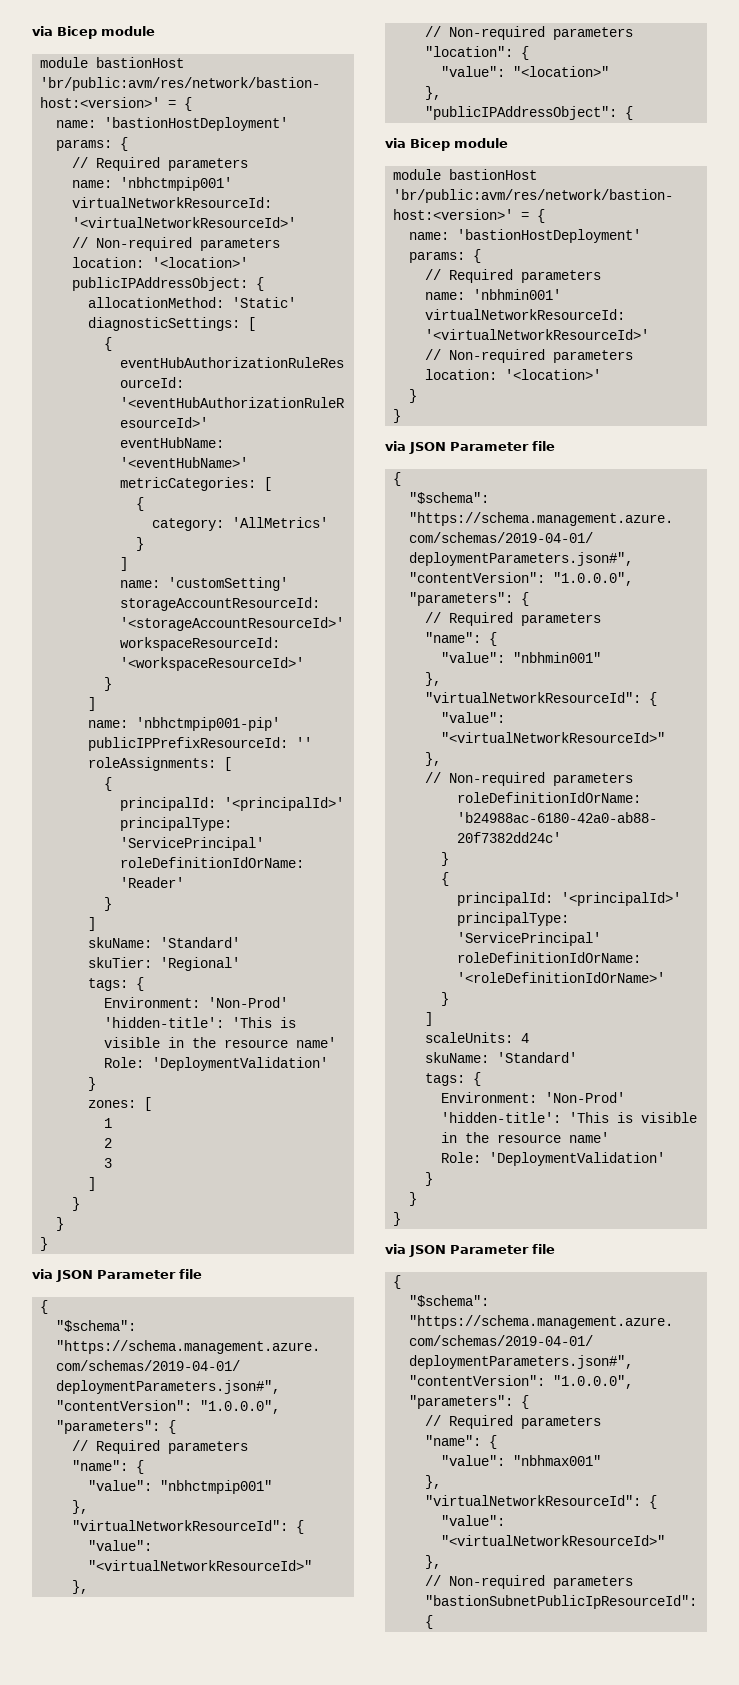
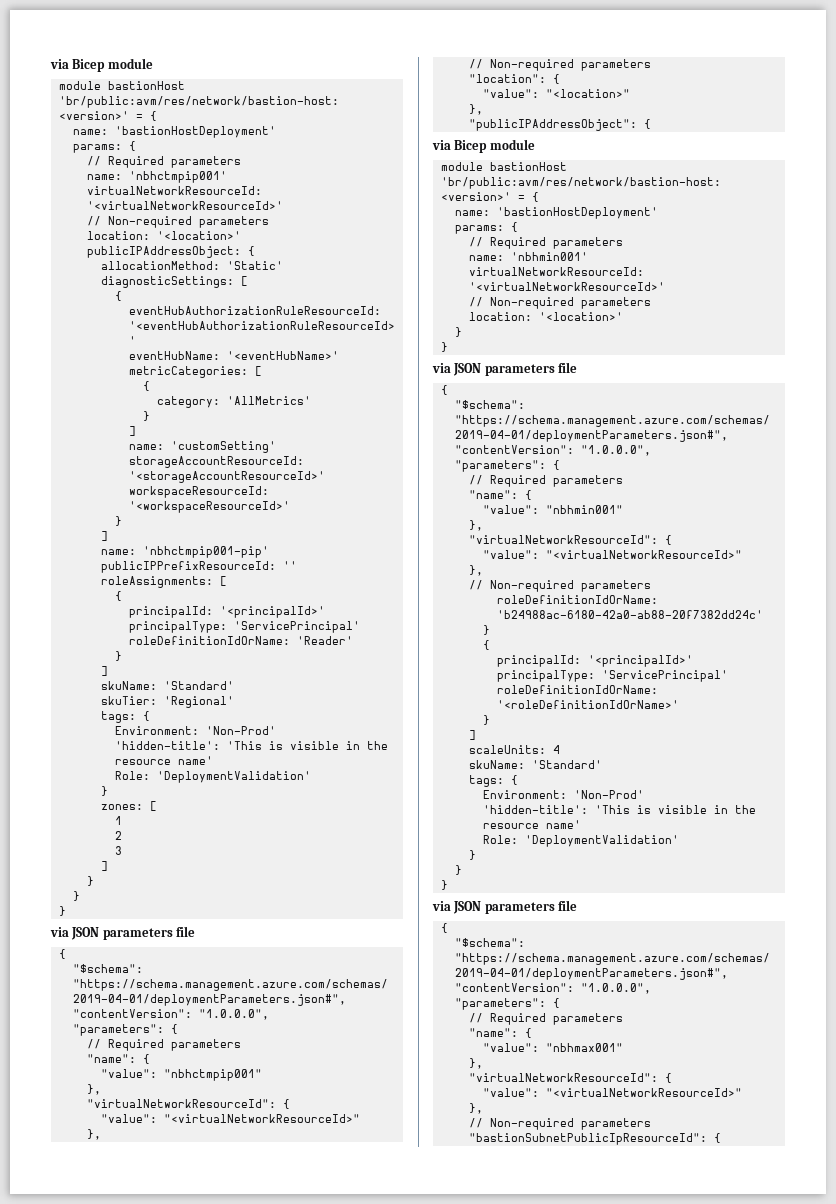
[97,1270,176,1279] Parameter -> [102,928,173,940] parameters
[450,442,529,451] Parameter -> [484,364,555,376] parameters
[450,1245,529,1254] Parameter -> [484,902,555,914] parameters

